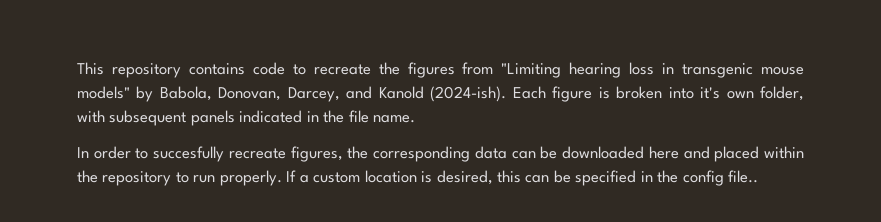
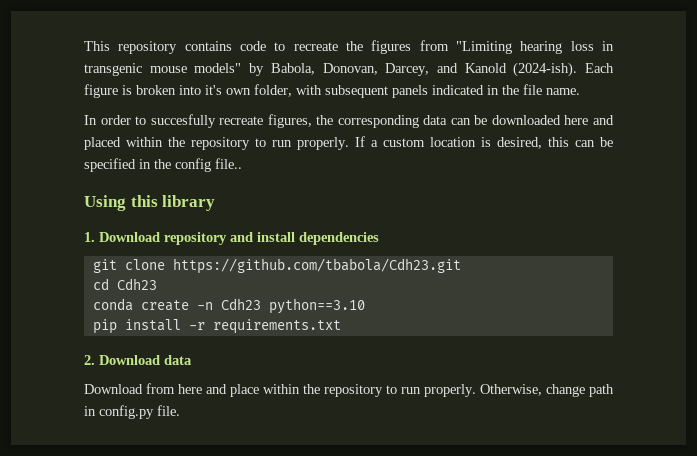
(759, 176) none -> [84,195,216,211] [84,232,379,245] [92,258,461,274] [92,278,157,290] [92,298,365,314] [92,319,341,334] [84,355,192,365] [84,383,614,397] [84,405,180,419] // Using this library // 1. Download repository and install dependencies // git clone https://github.com/tbabola/Cdh23.git // cd Cdh23 // conda create -n Cdh23 python==3.10 // pip install -r requirements.txt // 2. Download data // Download from here and place within the repository to run properly. Otherwise, change path in config.py file.

